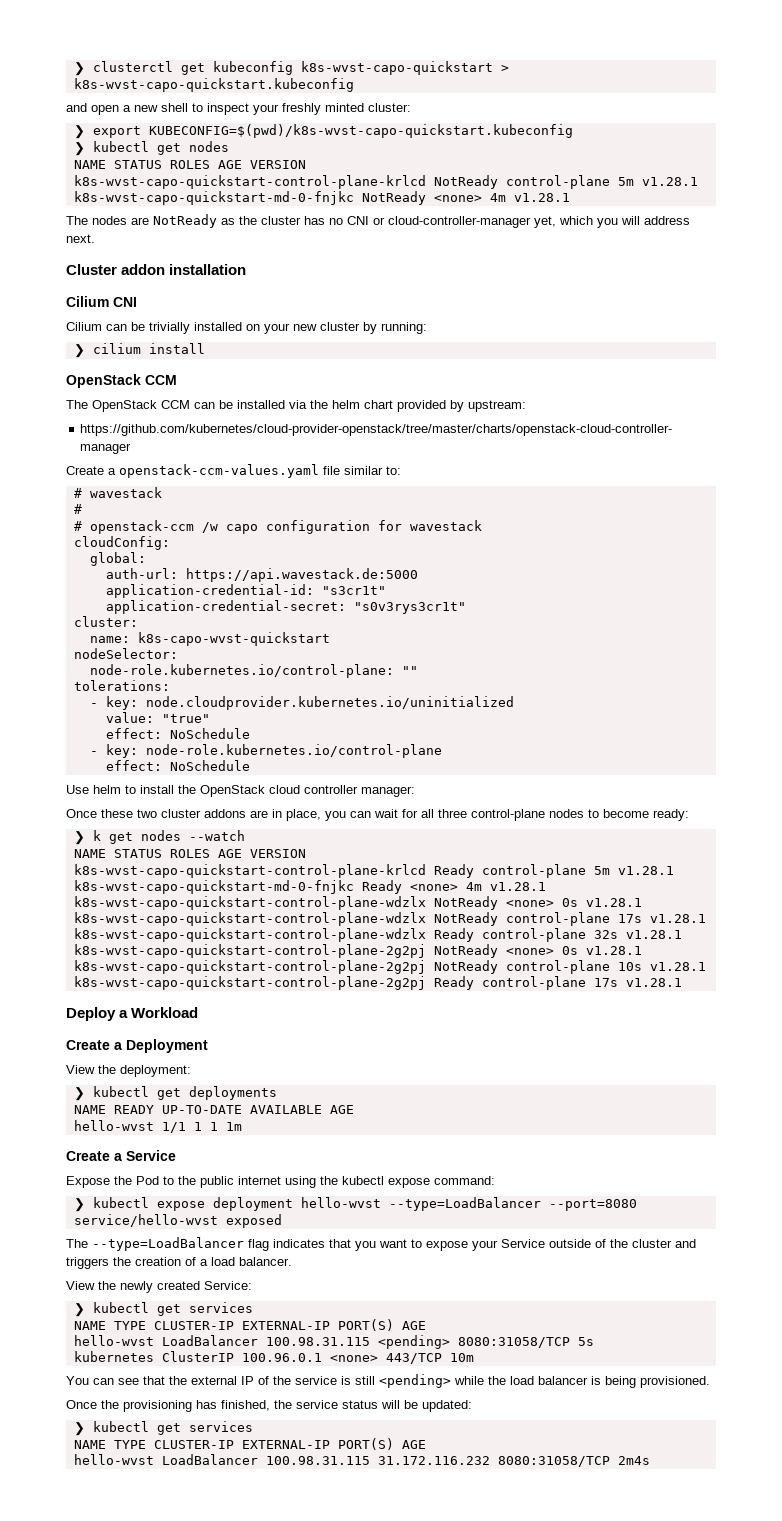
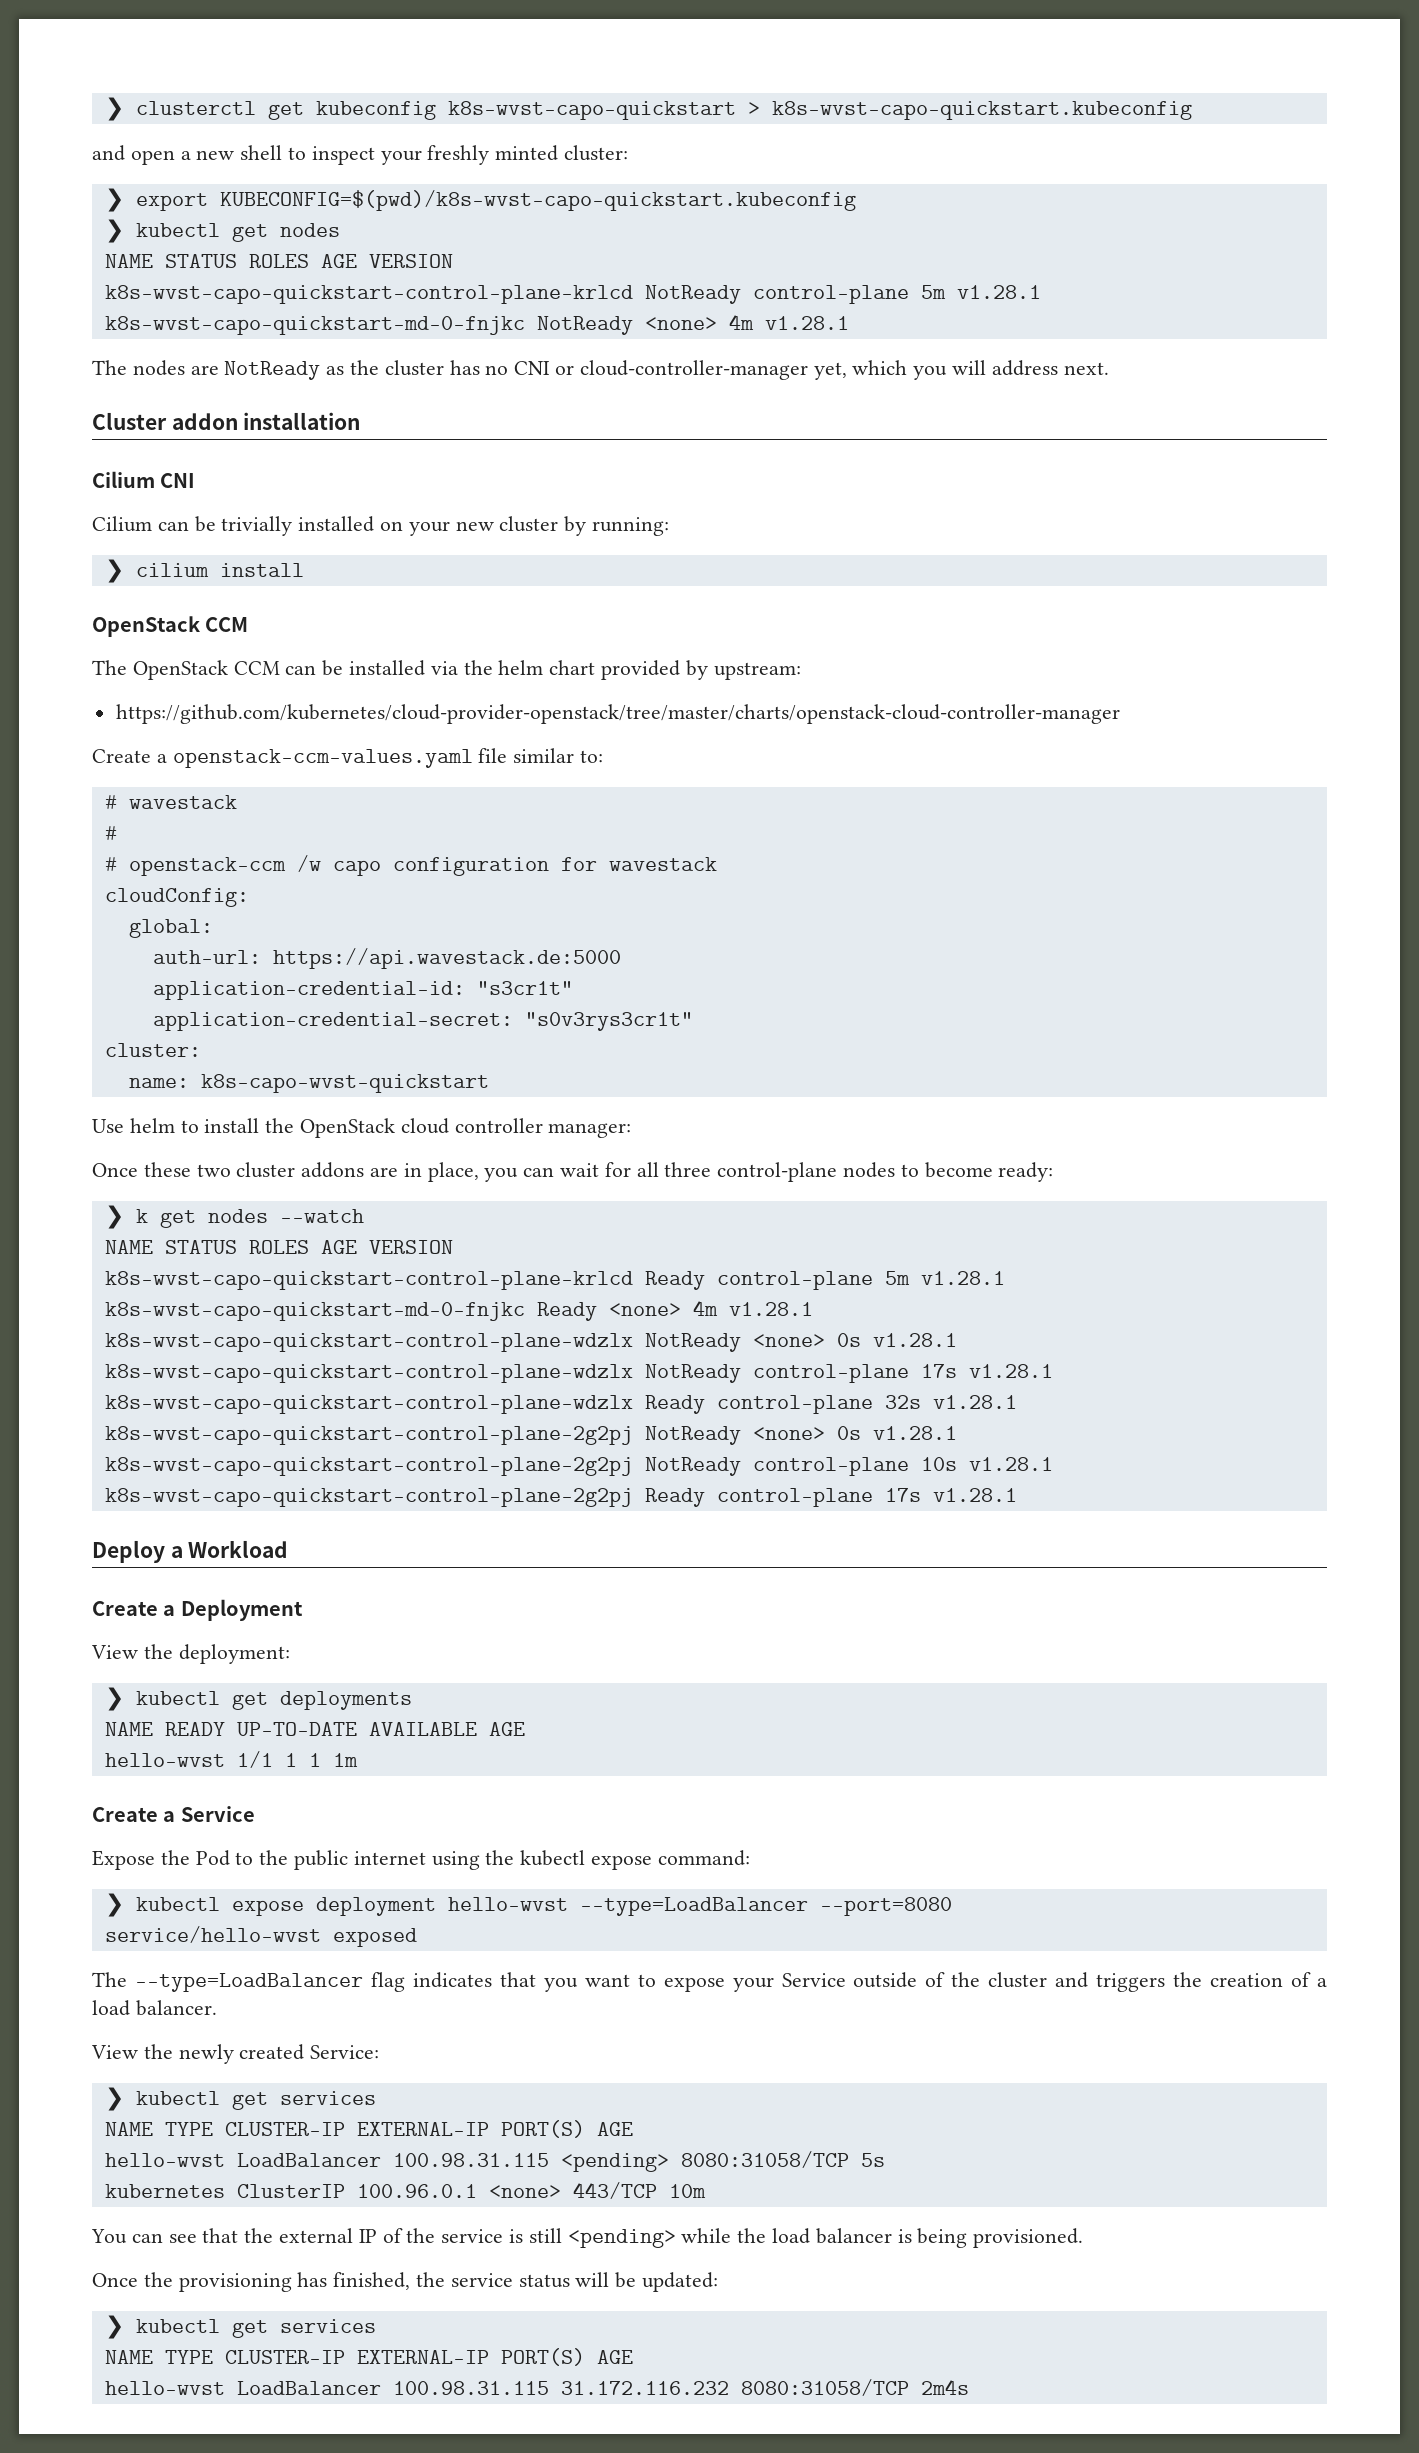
[73,648,178,659] [89,664,418,678] [73,680,170,691] [89,696,514,710] [105,712,210,723] [105,728,250,739] [89,744,442,758] [105,760,250,771] // nodeSelector: // node-role.kubernetes.io/control-plane: "" // tolerations: // - key: node.cloudprovider.kubernetes.io/uninitialized // value: "true" // effect: NoSchedule // - key: node-role.kubernetes.io/control-plane // effect: NoSchedule -> (489, 1083) none

